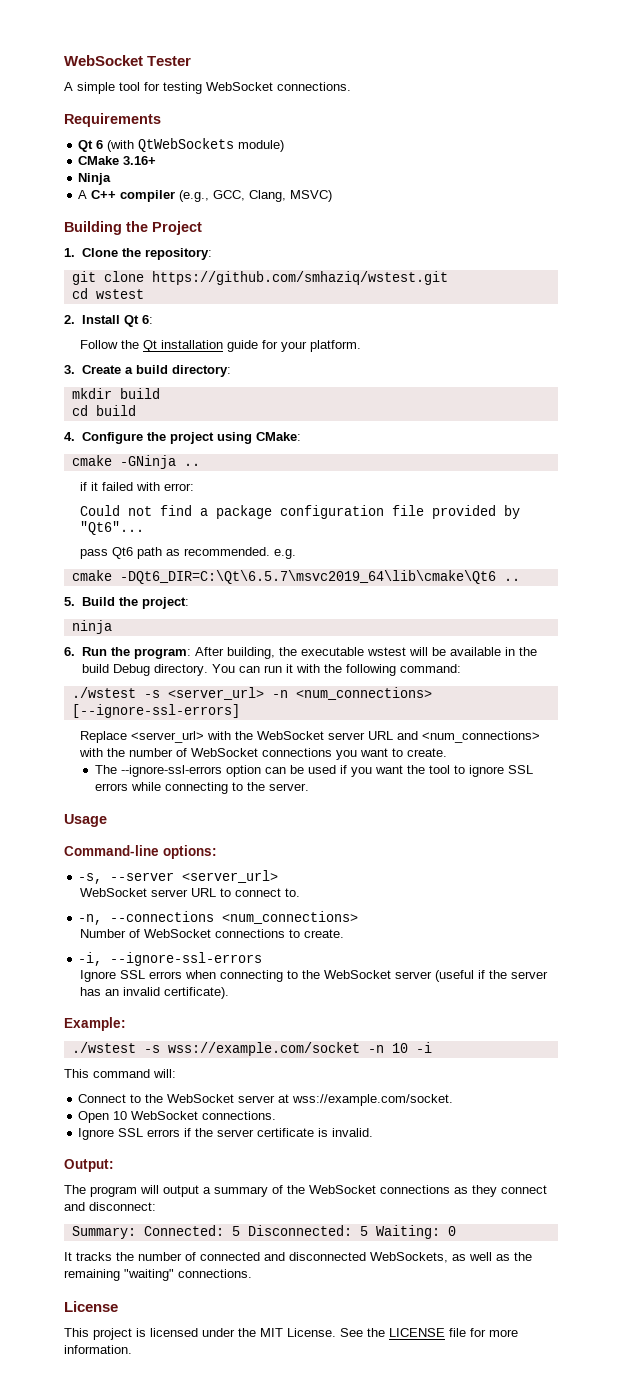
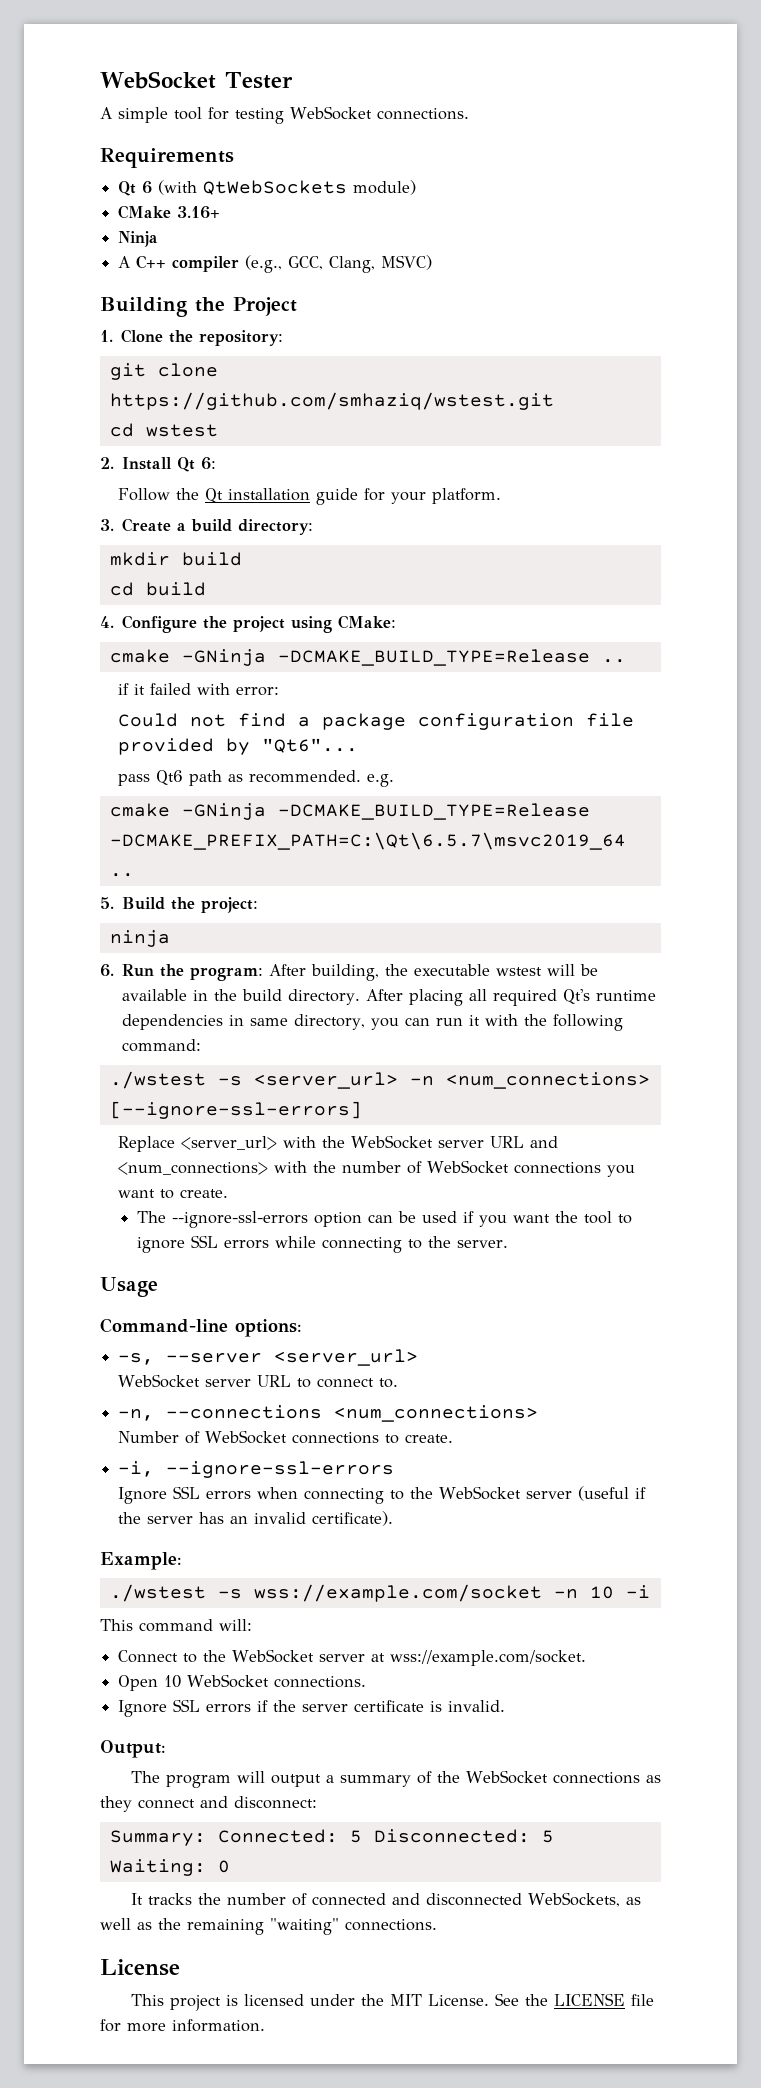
(176, 462) none -> [277,649,590,666] -DCMAKE_BUILD_TYPE=Release
[119,570,496,584] -DQt6_DIR=C:\Qt\6.5.7\msvc2019_64\lib\cmake\Qt6 -> [181,803,590,820] [109,832,626,850] -GNinja -DCMAKE_BUILD_TYPE=Release -DCMAKE_PREFIX_PATH=C:\Qt\6.5.7\msvc2019_64
[112,664,235,676] Debug directory. You -> [288,989,657,1006] [122,1014,400,1030] directory. After placing all required Qt's runtime dependencies in same directory, you

